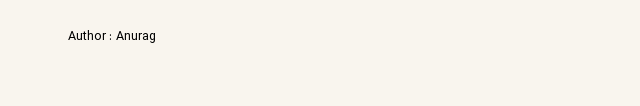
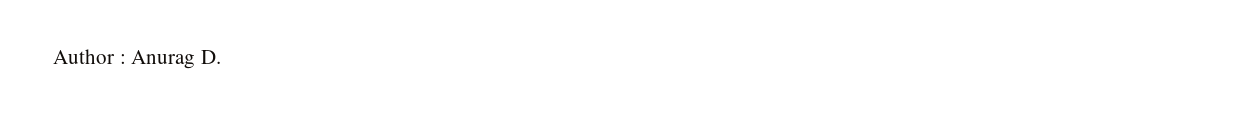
(156, 37) none -> [201,50,222,64] D.

